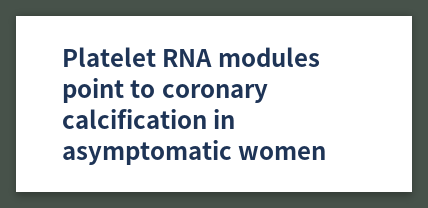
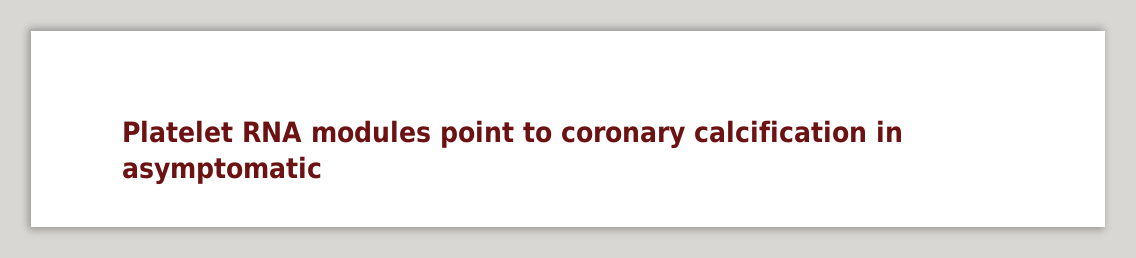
[238,146,327,160] women -> (322, 170) none

